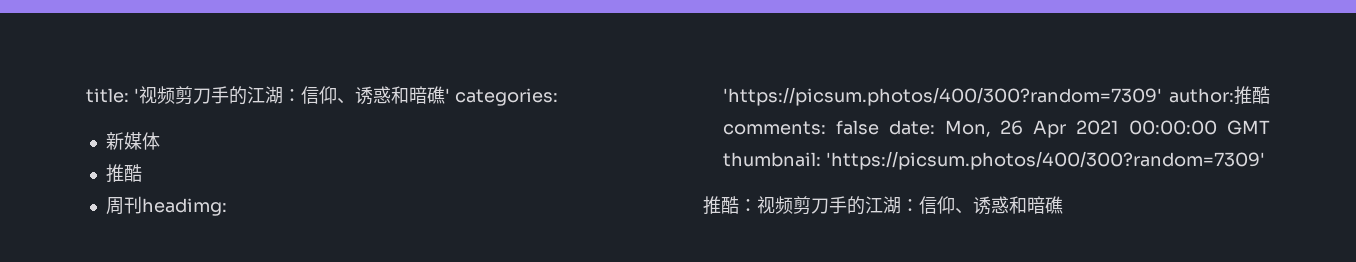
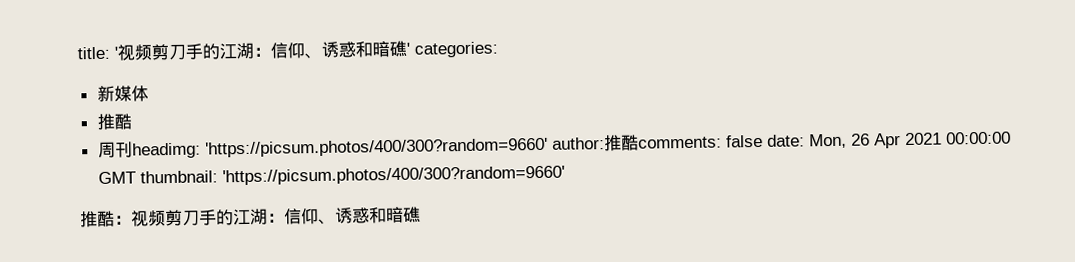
[722,87,1162,106] 'https://picsum.photos/400/300?random=7309' -> [204,137,548,158] 'https://picsum.photos/400/300?random=9660'
[825,151,1265,170] 'https://picsum.photos/400/300?random=7309' -> [221,165,565,186] 'https://picsum.photos/400/300?random=9660'

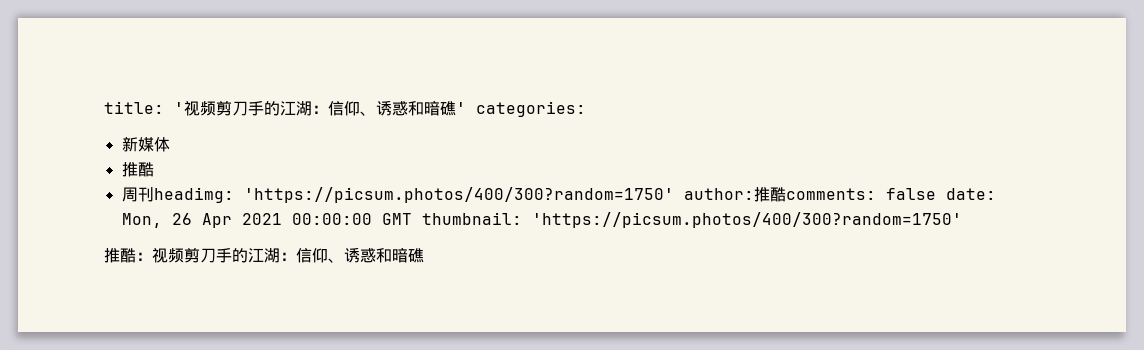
[204,137,548,158] 'https://picsum.photos/400/300?random=9660' -> [243,187,674,203] 'https://picsum.photos/400/300?random=1750'
[221,165,565,186] 'https://picsum.photos/400/300?random=9660' -> [531,212,962,228] 'https://picsum.photos/400/300?random=1750'

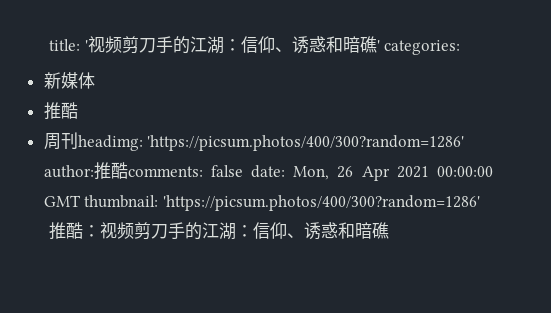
[243,187,674,203] 'https://picsum.photos/400/300?random=1750' -> [147,135,465,151] 'https://picsum.photos/400/300?random=1286'
[531,212,962,228] 'https://picsum.photos/400/300?random=1750' -> [162,195,480,211] 'https://picsum.photos/400/300?random=1286'

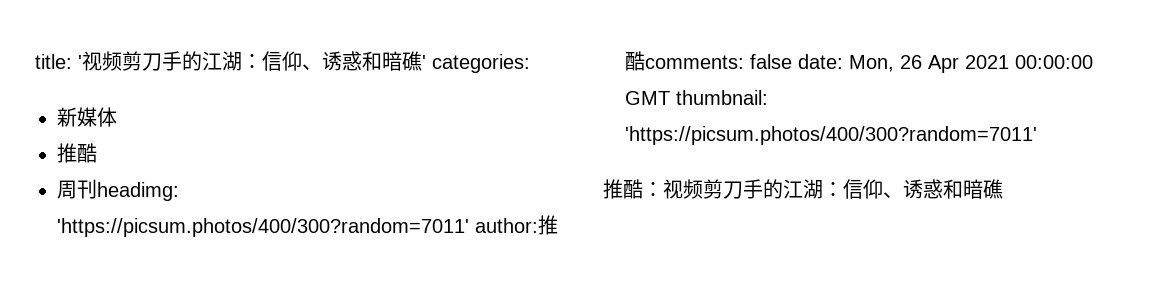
[147,135,465,151] 'https://picsum.photos/400/300?random=1286' -> [57,218,469,237] 'https://picsum.photos/400/300?random=7011'
[162,195,480,211] 'https://picsum.photos/400/300?random=1286' -> [625,126,1037,145] 'https://picsum.photos/400/300?random=7011'

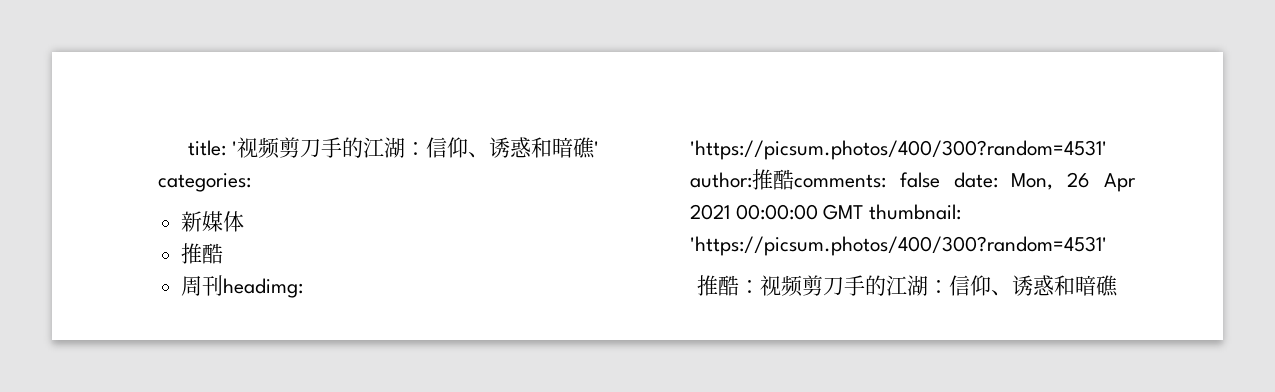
[57,218,469,237] 'https://picsum.photos/400/300?random=7011' -> [690,140,1108,160] 'https://picsum.photos/400/300?random=4531'
[625,126,1037,145] 'https://picsum.photos/400/300?random=7011' -> [690,236,1108,256] 'https://picsum.photos/400/300?random=4531'

